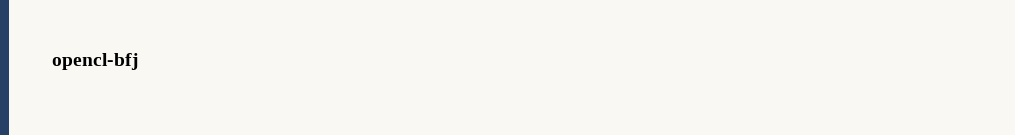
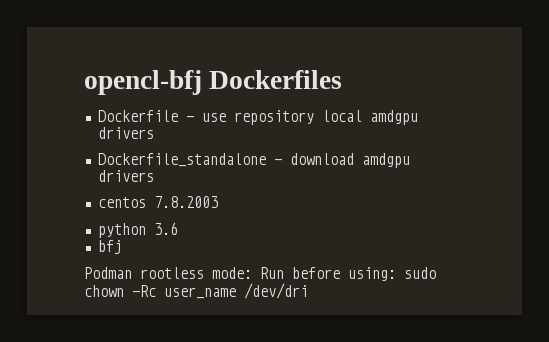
(139, 61) none -> [209,70,343,89] [97,110,418,125] [97,127,154,139] [97,153,410,168] [97,170,154,182] [97,196,218,208] [97,222,178,238] [97,240,122,254] [84,267,436,281] [84,283,308,299] Dockerfiles // Dockerfile - use repository local amdgpu drivers // Dockerfile_standalone - download amdgpu drivers // centos 7.8.2003 // python 3.6 // bfj // Podman rootless mode: Run before using: sudo chown -Rc user_name /dev/dri

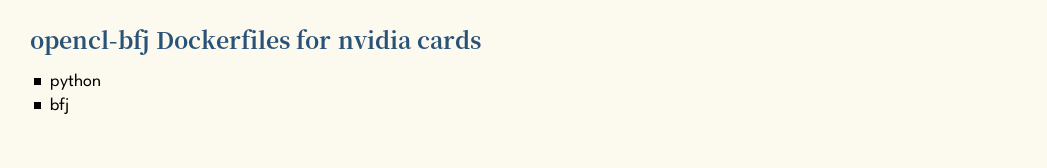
[97,110,418,125] [97,127,154,139] [97,153,410,168] [97,170,154,182] [97,196,218,208] // Dockerfile - use repository local amdgpu drivers // Dockerfile_standalone - download amdgpu drivers // centos 7.8.2003 -> [296,29,481,49] for nvidia cards
[153,222,178,235] 3.6 -> (101, 81) none
[84,267,436,281] [84,283,308,299] // Podman rootless mode: Run before using: sudo chown -Rc user_name /dev/dri -> (69, 105) none

